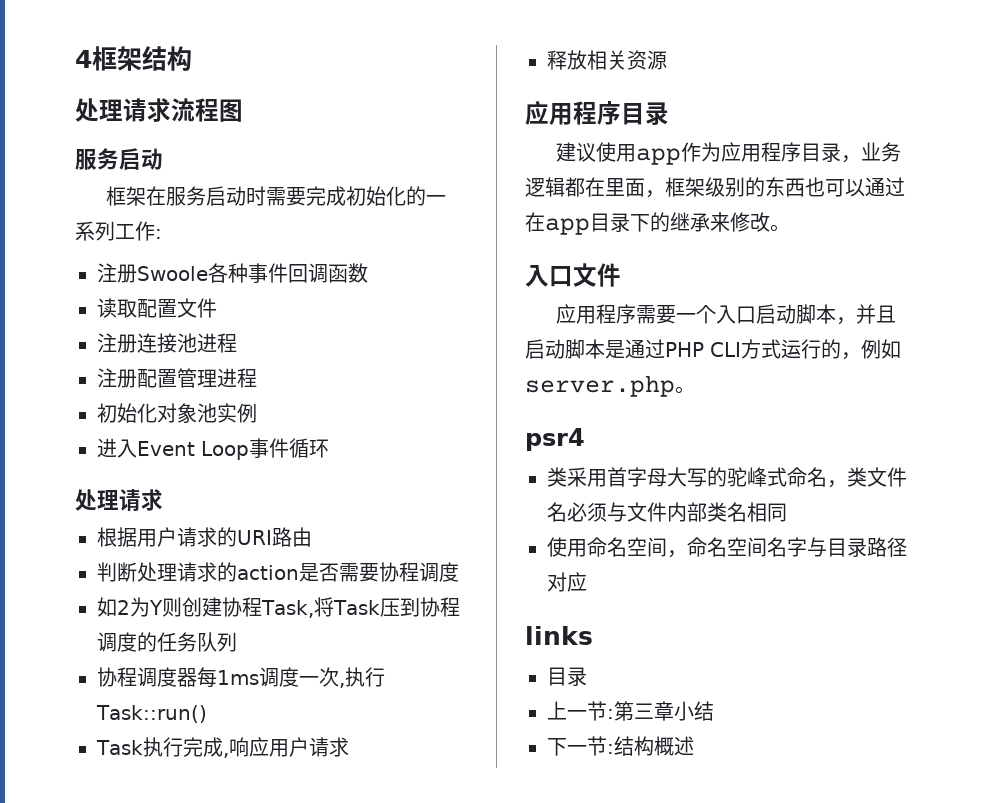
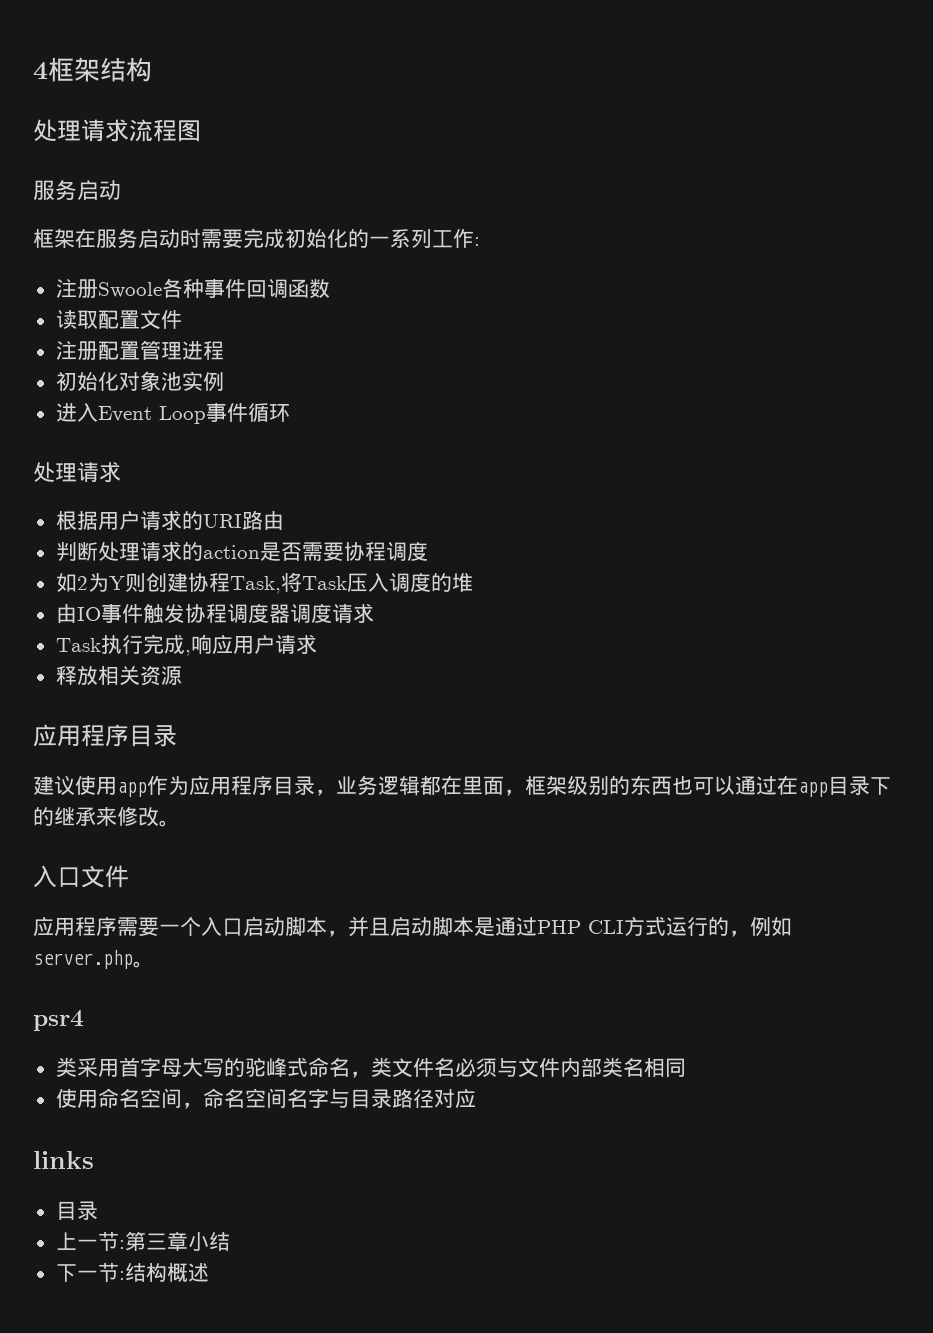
[97,333,237,353] // 注册连接池进程 -> (182, 319) none
[399,597,460,617] [97,632,237,652] [97,667,385,688] [96,705,207,723] 到协程调度的任务队列 // 协程调度器每1ms调度一次,执行Task::run() -> [367,572,473,592] [55,603,374,624] 入调度的堆 // 由IO事件触发协程调度器调度请求

